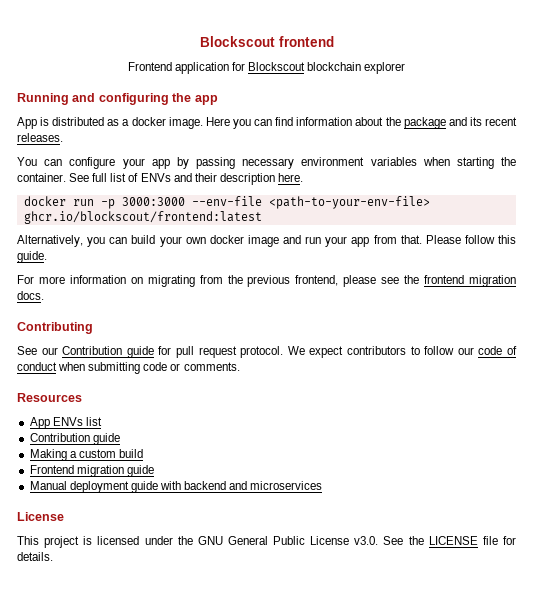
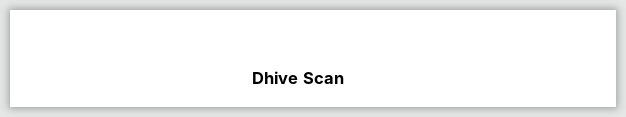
[199,36,334,47] [127,62,406,74] [17,93,218,105] [17,117,517,129] [17,133,63,142] [17,157,516,169] [17,173,303,185] [23,196,430,209] [23,211,262,224] [17,235,516,247] [17,251,47,263] [17,275,516,287] [17,291,44,300] [17,322,93,334] [17,346,518,358] [17,362,240,374] [17,393,82,402] [29,417,102,429] [29,433,120,445] [29,449,143,461] [29,465,154,477] [29,481,323,493] [17,512,64,521] [17,536,516,548] [17,552,53,561] Blockscout frontend // Frontend application for Blockscout blockchain explorer // Running and configuring the app // App is distributed as a docker image. Here you can find information about the package and its recent releases. // You can configure your app by passing necessary environment variables when starting the container. See full list of ENVs and their description here. // docker run -p 3000:3000 --env-file <path-to-your-env-file> ghcr.io/blockscout/frontend:latest // Alternatively, you can build your own docker image and run your app from that. Please follow this guide. // For more information on migrating from the previous frontend, please see the frontend migration docs. // Contributing // See our Contribution guide for pull request protocol. We expect contributors to follow our code of conduct when submitting code or comments. // Resources // App ENVs list // Contribution guide // Making a custom build // Frontend migration guide // Manual deployment guide with backend and microservices // License // This project is licensed under the GNU General Public License v3.0. See the LICENSE file for details. -> [252,71,344,84] Dhive Scan

